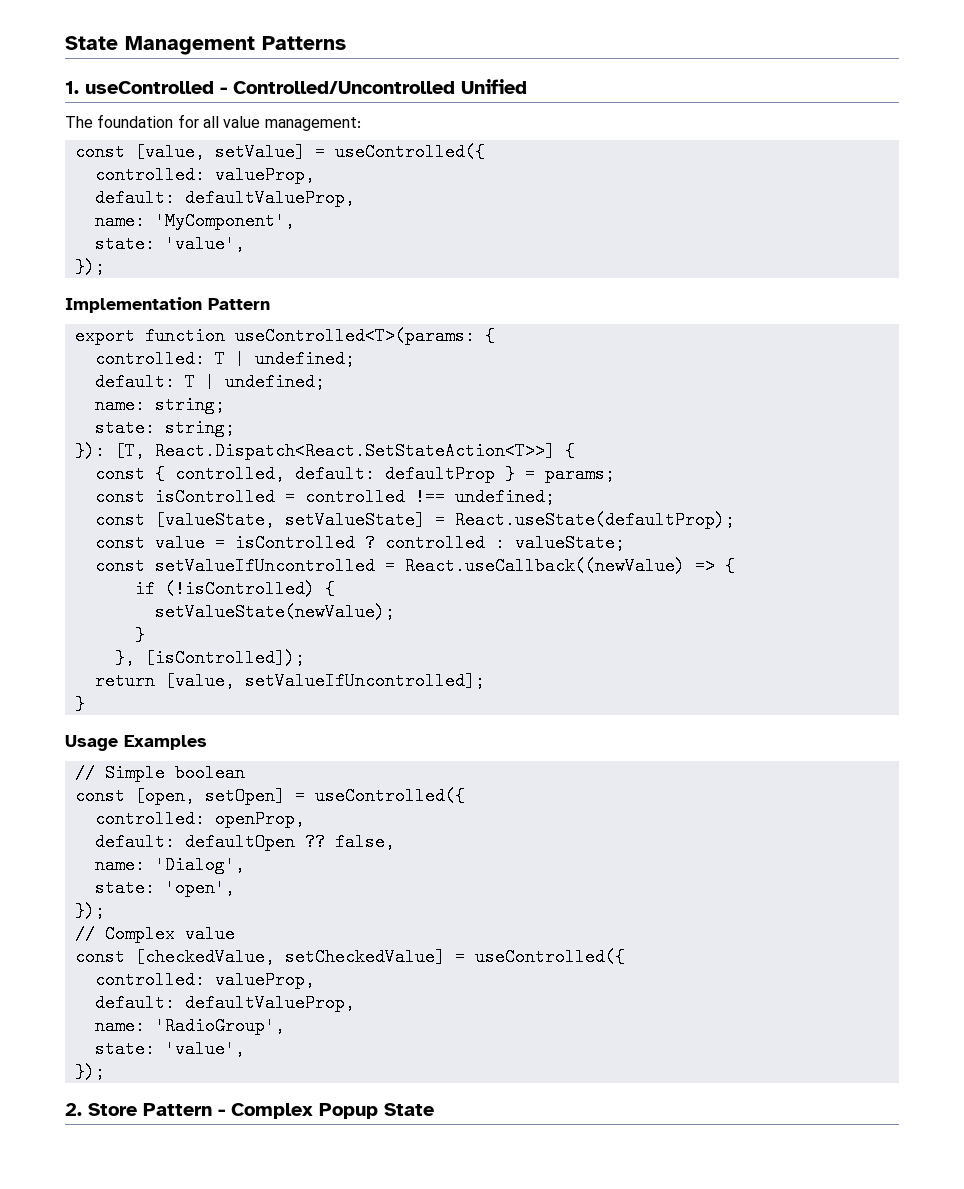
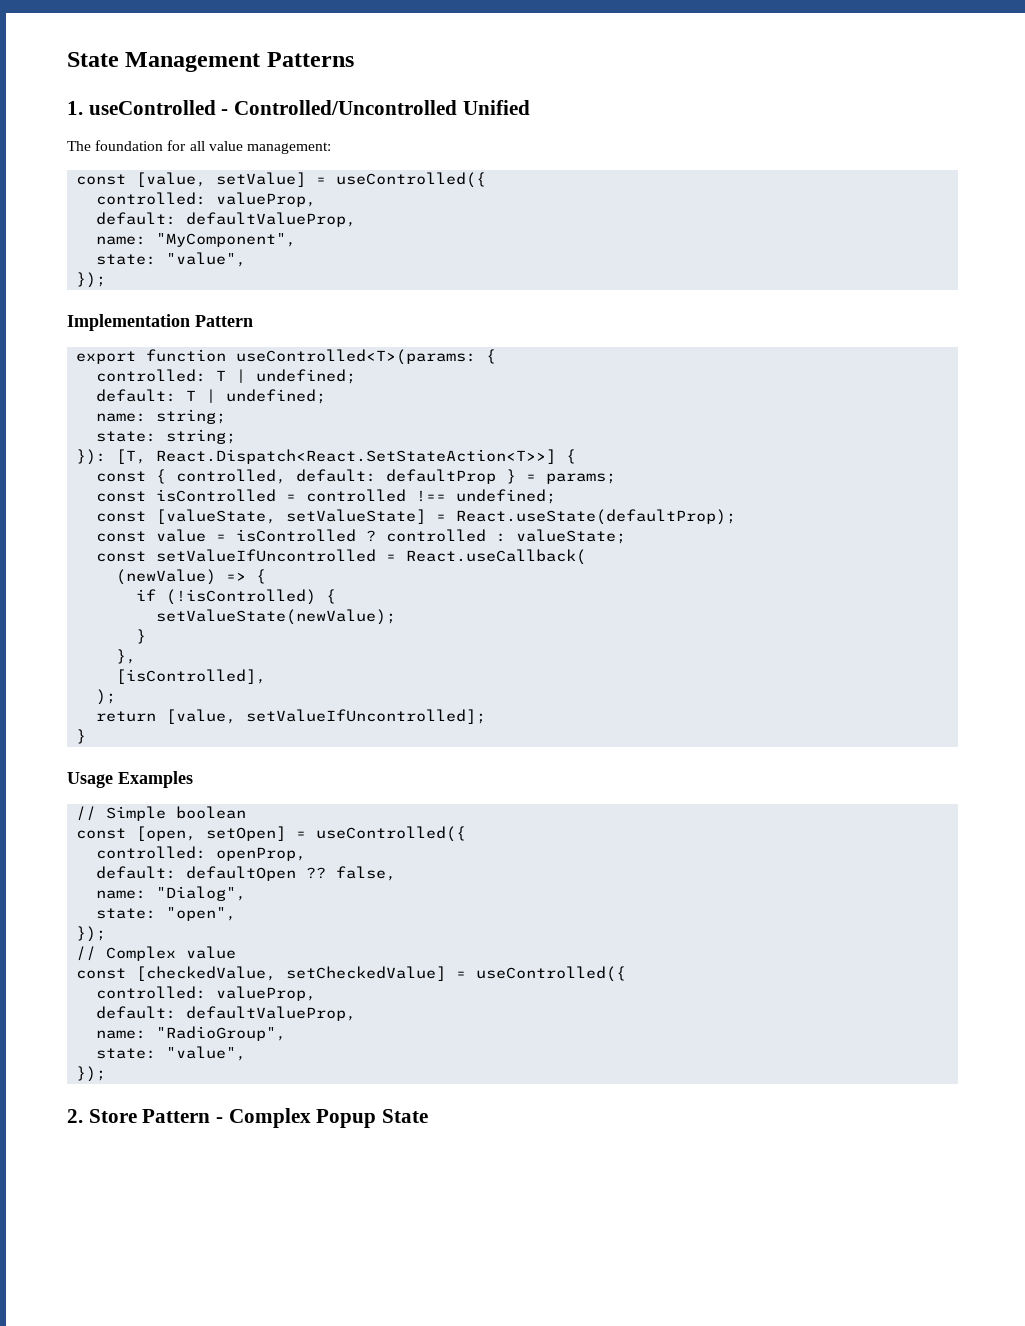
[154,212,295,230] [94,235,245,253] 'MyComponent', // state: 'value', -> [156,233,297,247] [96,252,247,267] "MyComponent", // state: "value",
[404,557,685,575] React.useCallback((newValue) -> [406,549,587,565] [116,569,217,585] React.useCallback( // (newValue)
[144,649,305,667] [isControlled]); -> [116,669,267,684] [96,689,117,705] // [isControlled], // );
[154,856,245,874] [94,879,235,897] 'Dialog', // state: 'open', -> [156,886,247,901] [96,907,237,921] "Dialog", // state: "open",
[154,1017,285,1035] [94,1040,245,1058] 'RadioGroup', // state: 'value', -> [156,1026,287,1041] [96,1046,247,1061] "RadioGroup", // state: "value",

